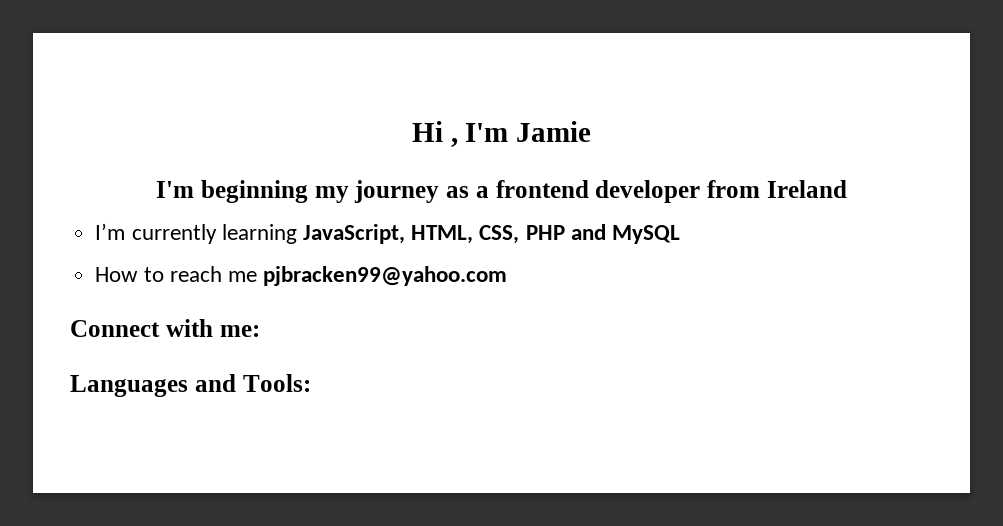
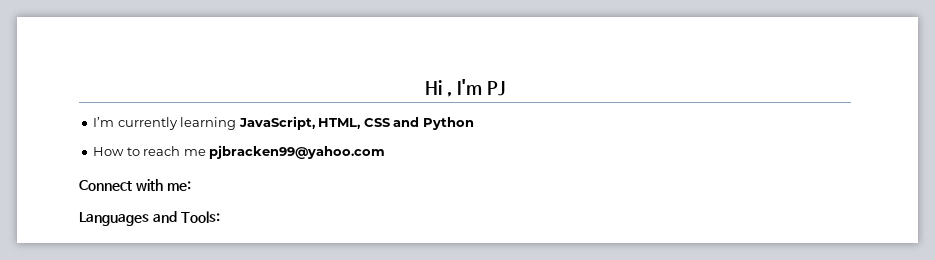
[516,121,592,142] [156,180,847,203] Jamie // I'm beginning my journey as a frontend developer from Ireland -> [486,81,505,96] PJ
[479,224,680,244] CSS, PHP and MySQL -> [363,117,474,130] CSS and Python

